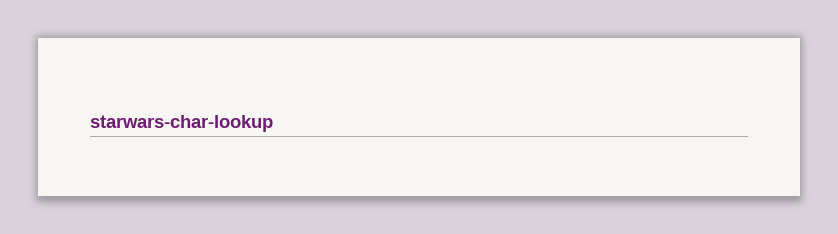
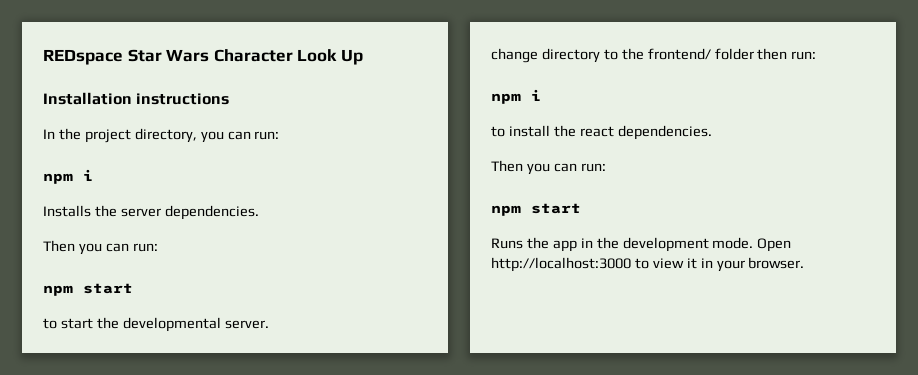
[90,115,273,132] starwars-char-lookup -> [43,49,363,65] [43,92,230,105] [43,128,280,143] [43,169,93,184] [43,205,259,220] [43,240,158,255] [43,283,133,296] [43,317,269,332] [491,48,817,63] [491,89,541,104] [491,125,712,140] [491,160,606,175] [491,203,581,216] [491,237,792,252] [491,257,805,272] REDspace Star Wars Character Look Up // Installation instructions // In the project directory, you can run: // npm i // Installs the server dependencies. // Then you can run: // npm start // to start the developmental server. // change directory to the frontend/ folder then run: // npm i // to install the react dependencies. // Then you can run: // npm start // Runs the app in the development mode. Open http://localhost:3000 to view it in your browser.

